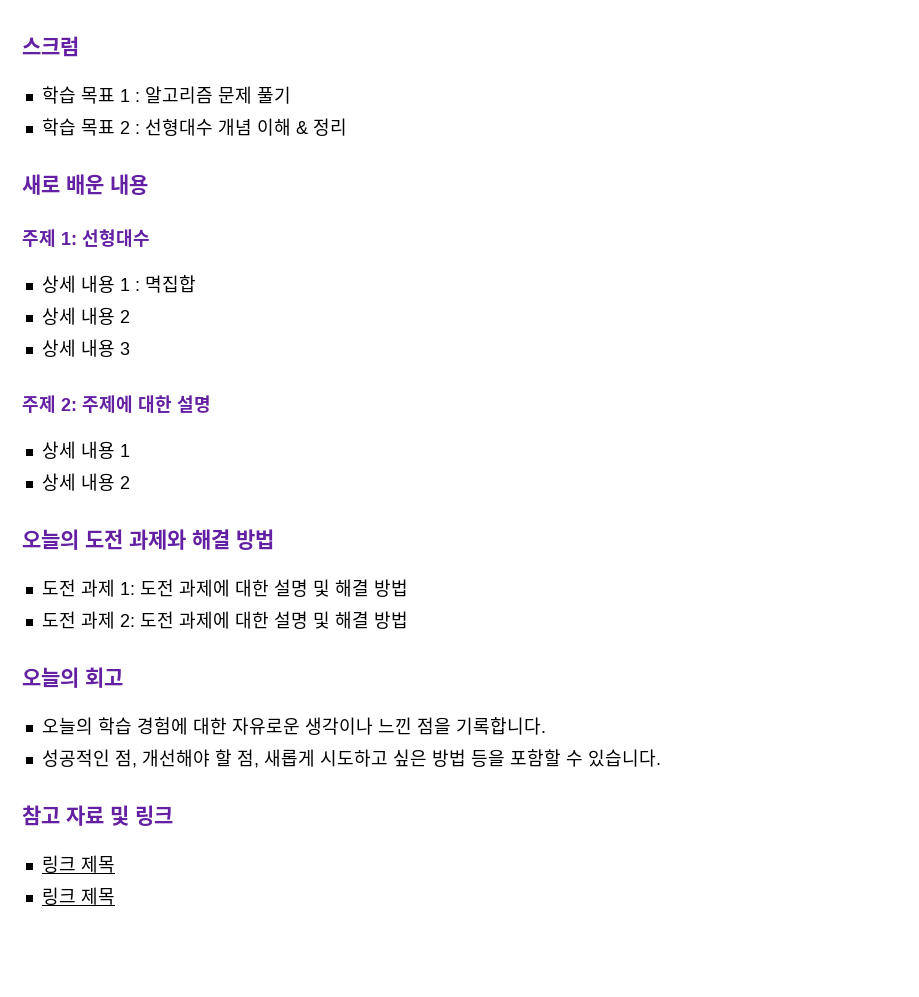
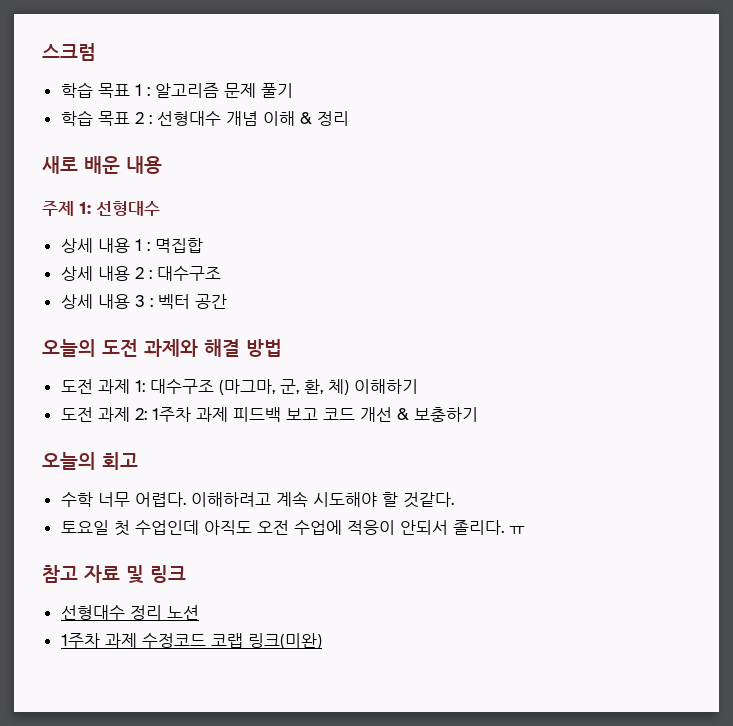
(130, 316) none -> [148,266,221,281] : 대수구조
[22,395,211,413] [41,441,130,459] [41,473,130,491] // 주제 2: 주제에 대한 설명 // 상세 내용 1 // 상세 내용 2 -> [149,294,227,309] : 벡터 공간
[139,579,408,597] [41,611,408,629] [22,667,123,688] [41,717,546,735] [41,749,661,768] [22,805,173,826] [41,855,115,873] [41,887,115,905] 도전 과제에 대한 설명 및 해결 방법 // 도전 과제 2: 도전 과제에 대한 설명 및 해결 방법 // 오늘의 회고 // 오늘의 학습 경험에 대한 자유로운 생각이나 느낀 점을 기록합니다. // 성공적인 점, 개선해야 할 점, 새롭게 시도하고 싶은 방법 등을 포함할 수 있습니다. // 참고 자료 및 링크 // 링크 제목 // 링크 제목 -> [149,379,418,395] [60,407,478,422] [42,452,138,470] [60,491,454,508] [60,520,525,536] [42,565,186,584] [60,605,199,620] [60,633,322,649] 대수구조 (마그마, 군, 환, 체) 이해하기 // 도전 과제 2: 1주차 과제 피드백 보고 코드 개선 & 보충하기 // 오늘의 회고 // 수학 너무 어렵다. 이해하려고 계속 시도해야 할 것같다. // 토요일 첫 수업인데 아직도 오전 수업에 적응이 안되서 졸리다. ㅠ // 참고 자료 및 링크 // 선형대수 정리 노션 // 1주차 과제 수정코드 코랩 링크(미완)

